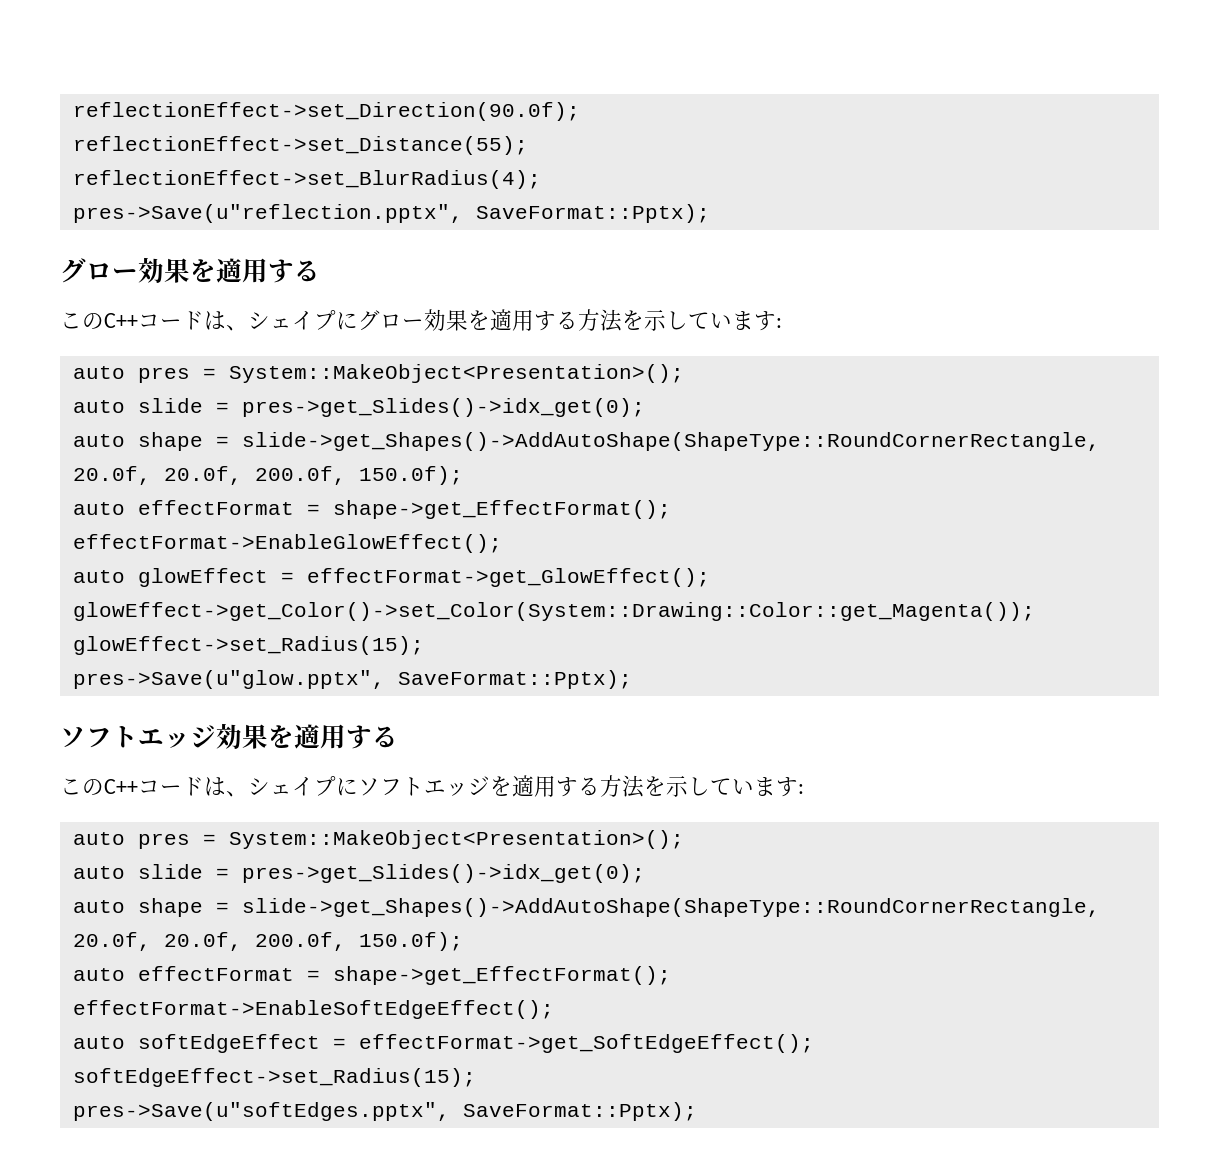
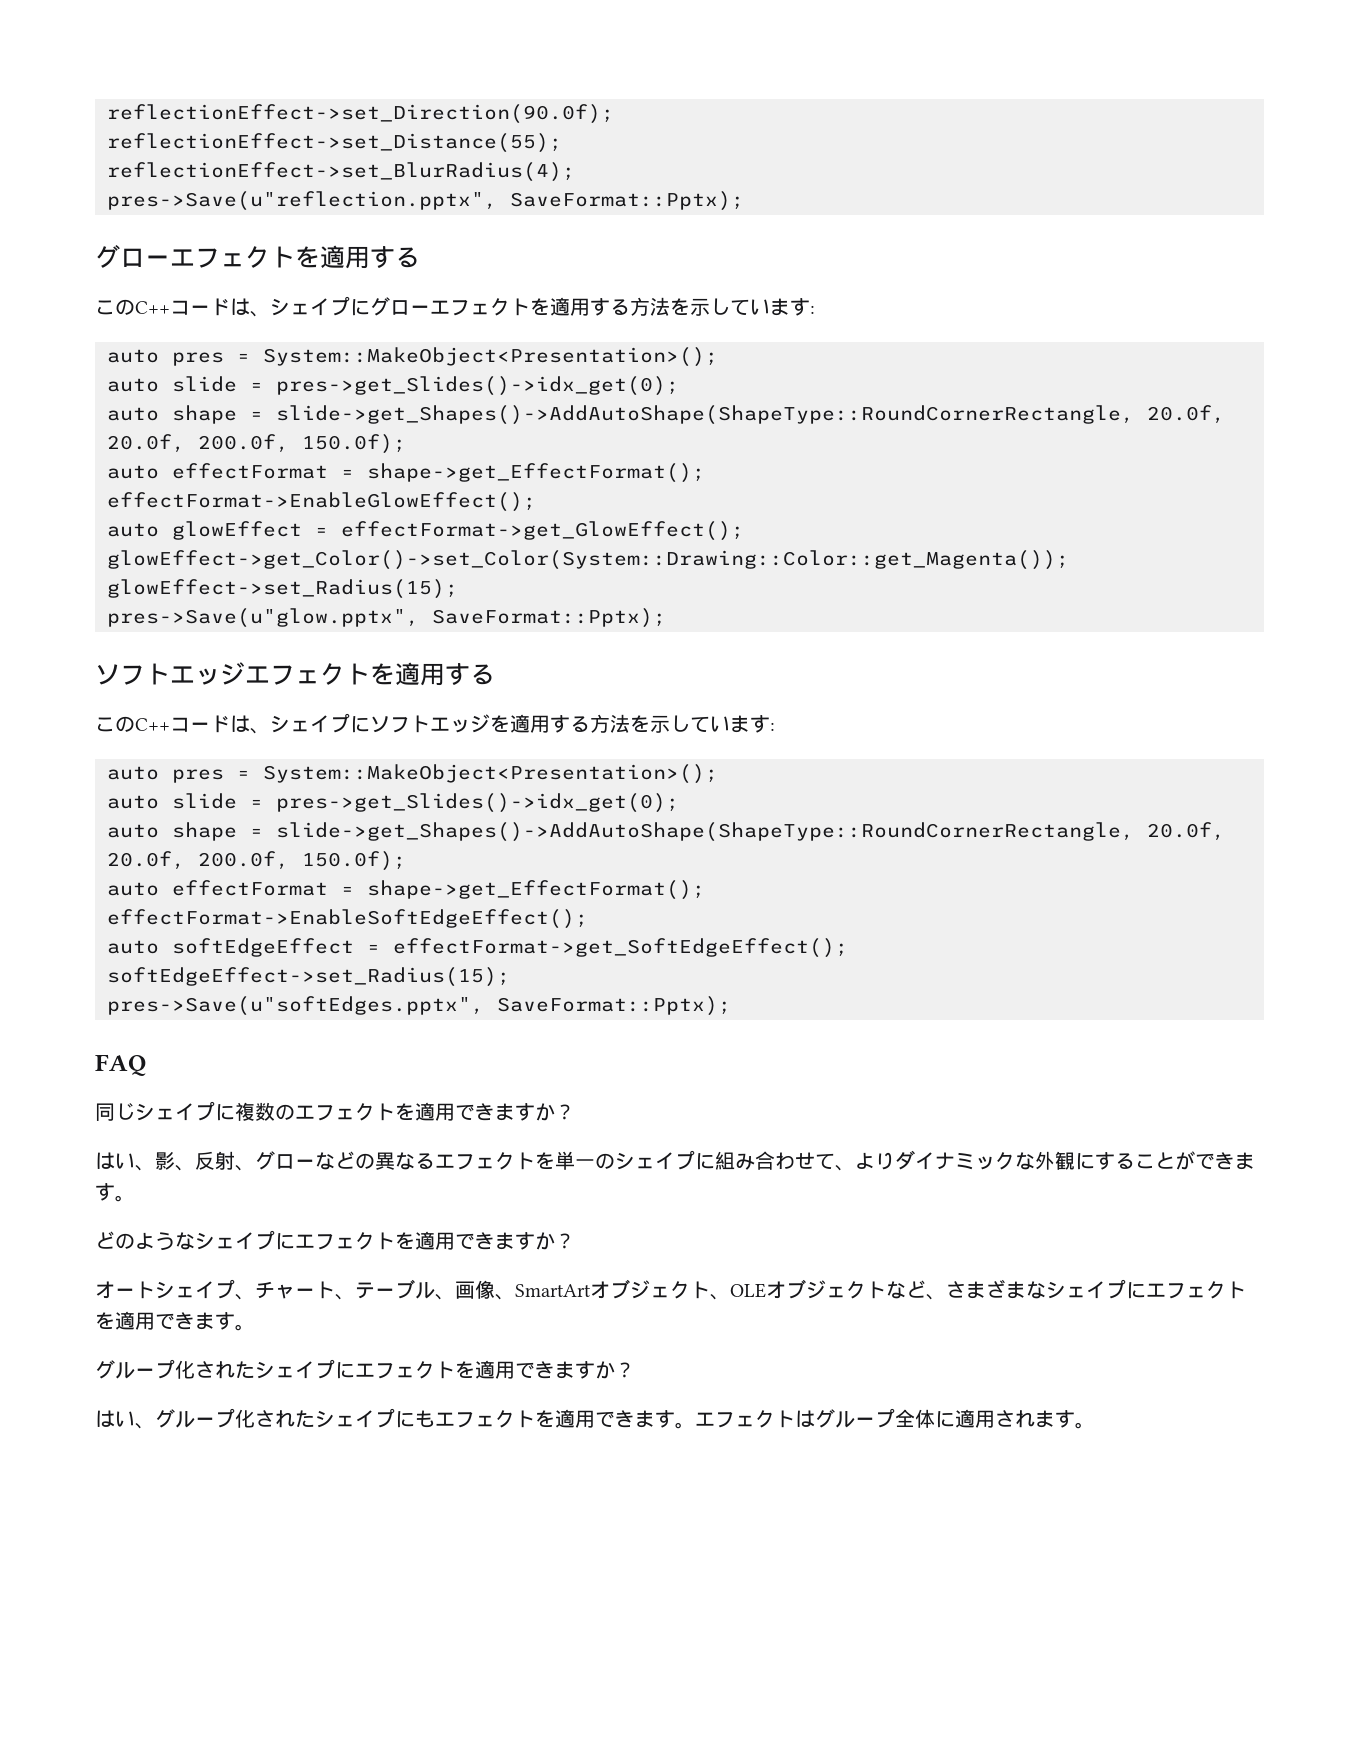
[138,257,190,283] 効果 -> [170,246,295,268] エフェクト
[424,309,468,331] 効果 -> [430,298,530,316] エフェクト
[216,723,268,749] 効果 -> [245,663,370,685] エフェクト
(697, 1111) none -> [95,1054,146,1076] [95,1101,575,1121] [95,1150,1255,1171] [95,1183,135,1202] [95,1230,575,1251] [95,1279,1246,1300] [95,1311,255,1331] [95,1359,635,1379] [95,1408,1095,1429] // FAQ // 同じシェイプに複数のエフェクトを適用できますか？ // はい、影、反射、グローなどの異なるエフェクトを単一のシェイプに組み合わせて、よりダイナミックな外観にすることができます。 // どのようなシェイプにエフェクトを適用できますか？ // オートシェイプ、チャート、テーブル、画像、SmartArtオブジェクト、OLEオブジェクトなど、さまざまなシェイプにエフェクトを適用できます。 // グループ化されたシェイプにエフェクトを適用できますか？ // はい、グループ化されたシェイプにもエフェクトを適用できます。エフェクトはグループ全体に適用されます。

